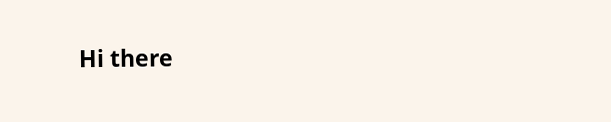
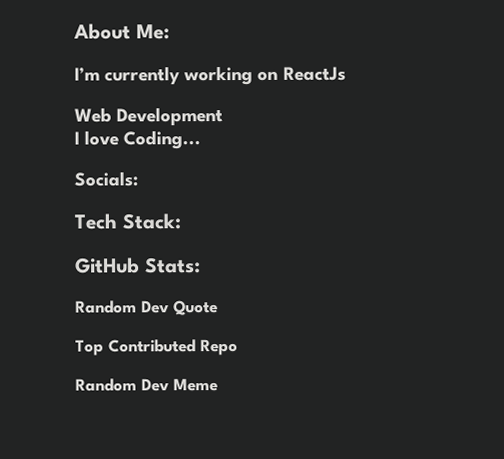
[78,48,175,68] Hi there -> [73,23,170,40] [74,65,346,86] [74,107,224,126] [74,130,202,150] [74,171,138,187] [74,213,181,230] [75,257,201,274] [75,300,218,316] [75,339,238,356] [75,378,218,392] About Me: // I’m currently working on ReactJs // Web Development // I love Coding... // Socials: // Tech Stack: // GitHub Stats: // Random Dev Quote // Top Contributed Repo // Random Dev Meme

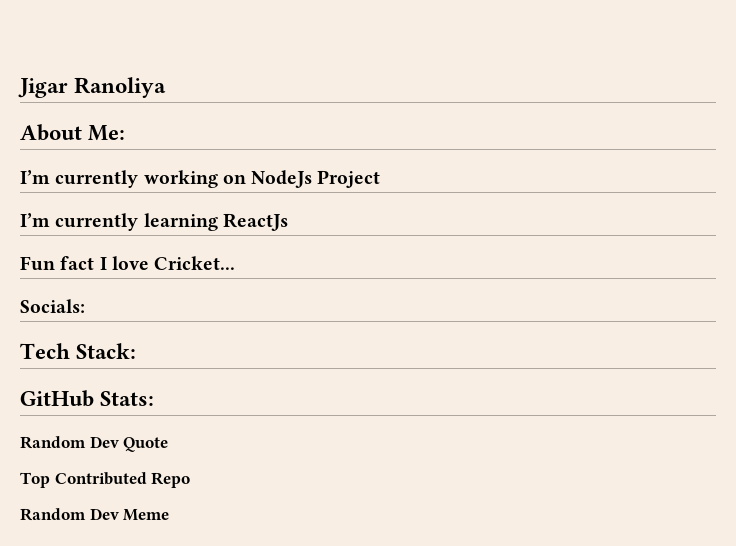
(73, 31) none -> [18,77,167,98] Jigar Ranoliya //
(279, 75) none -> [251,170,381,188] [20,213,218,231] NodeJs Project // I’m currently learning
[74,107,224,126] Web Development // -> [20,256,95,271] Fun fact
[123,130,202,150] Coding... -> [154,256,236,270] Cricket...

